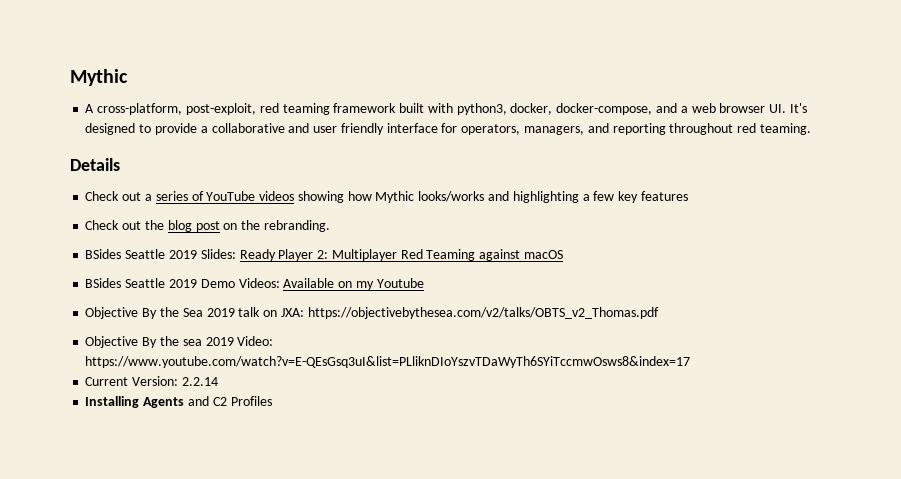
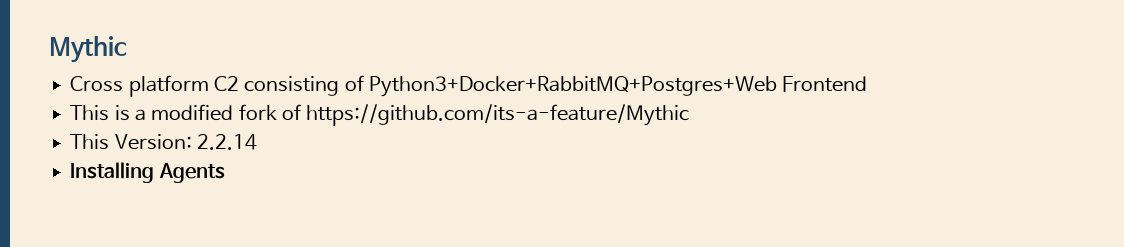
[85,103,807,115] [85,123,811,135] [70,158,120,171] [85,191,688,203] [85,220,330,232] [85,249,563,261] [85,278,424,290] [85,307,659,319] [85,336,274,348] [85,356,691,368] [85,377,129,386] A cross-platform, post-exploit, red teaming framework built with python3, docker, docker-compose, and a web browser UI. It's designed to provide a collaborative and user friendly interface for operators, managers, and reporting throughout red teaming. // Details // Check out a series of YouTube videos showing how Mythic looks/works and highlighting a few key features // Check out the blog post on the rebranding. // BSides Seattle 2019 Slides: Ready Player 2: Multiplayer Red Teaming against macOS // BSides Seattle 2019 Demo Videos: Available on my Youtube // Objective By the Sea 2019 talk on JXA: https://objectivebythesea.com/v2/talks/OBTS_v2_Thomas.pdf // Objective By the sea 2019 Video: https://www.youtube.com/watch?v=E-QEsGsq3uI&list=PLliknDIoYszvTDaWyTh6SYiTccmwOsws8&index=17 // Current -> [70,75,868,97] [70,104,690,126] [70,134,110,150] Cross platform C2 consisting of Python3+Docker+RabbitMQ+Postgres+Web Frontend // This is a modified fork of https://github.com/its-a-feature/Mythic // This
[187,396,272,406] and C2 Profiles -> (225, 173) none

